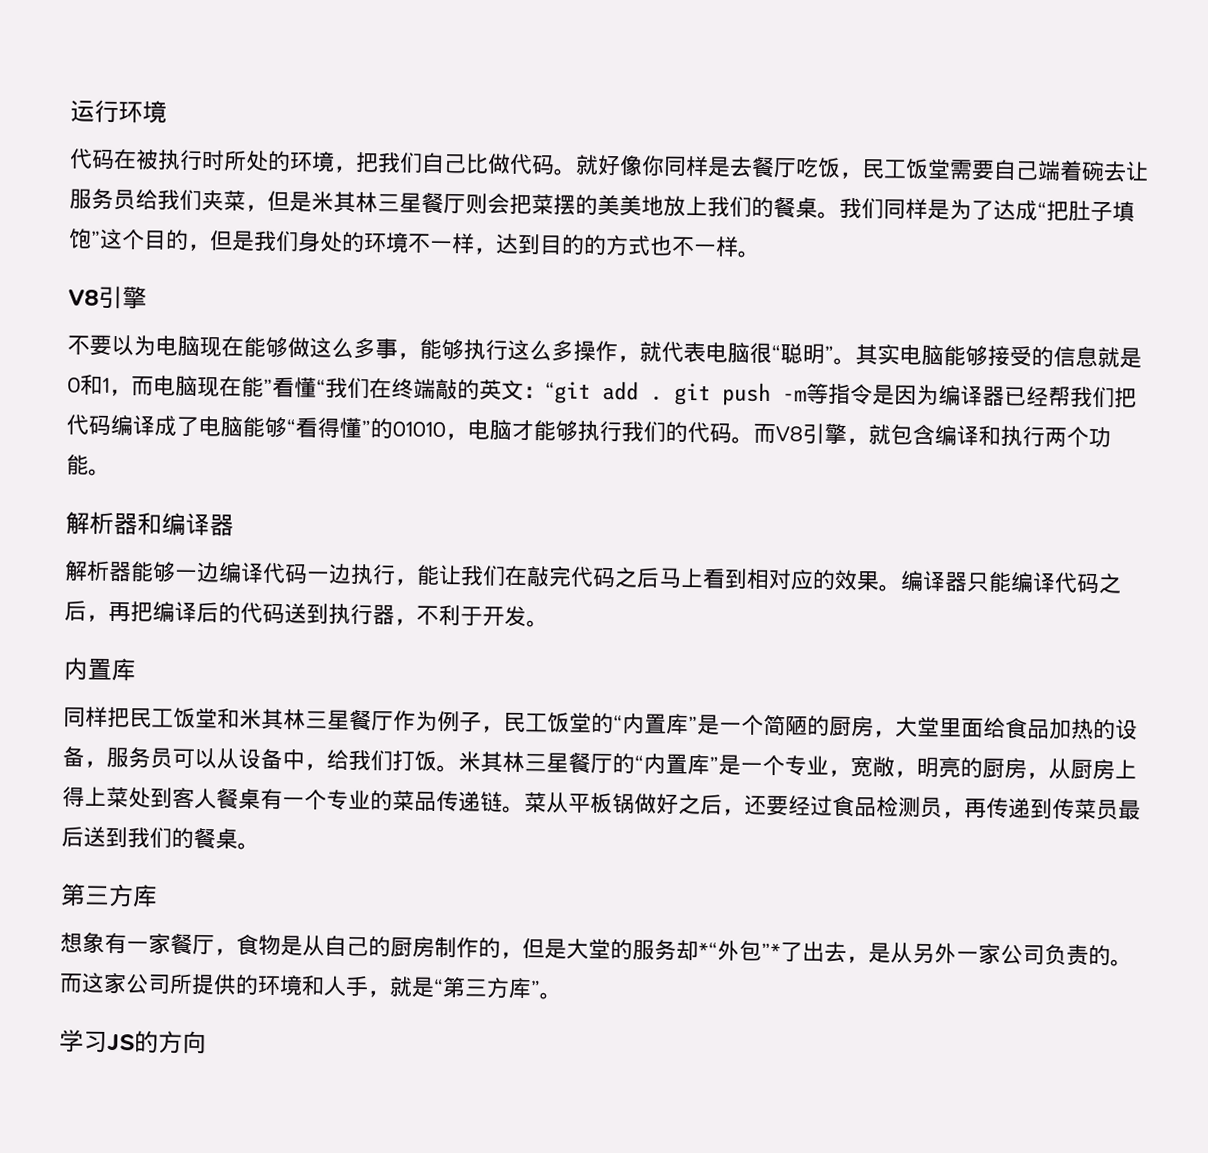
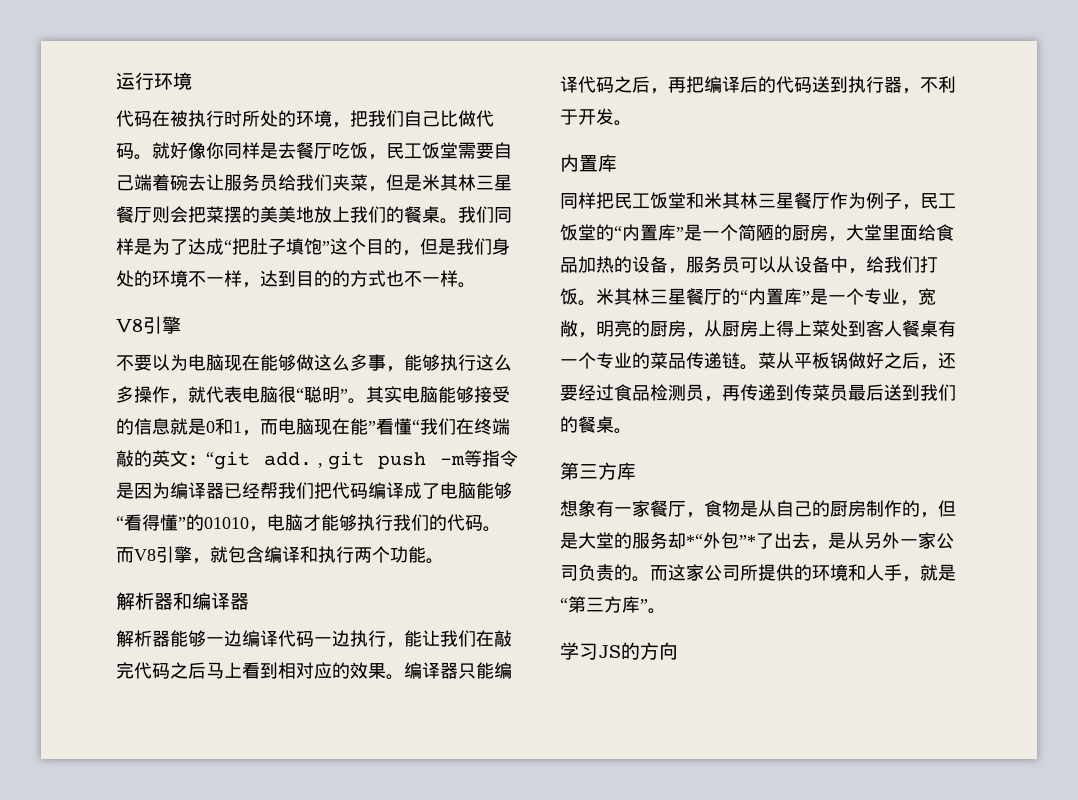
[602,380,663,401] add . -> [263,452,323,468] add. ,

